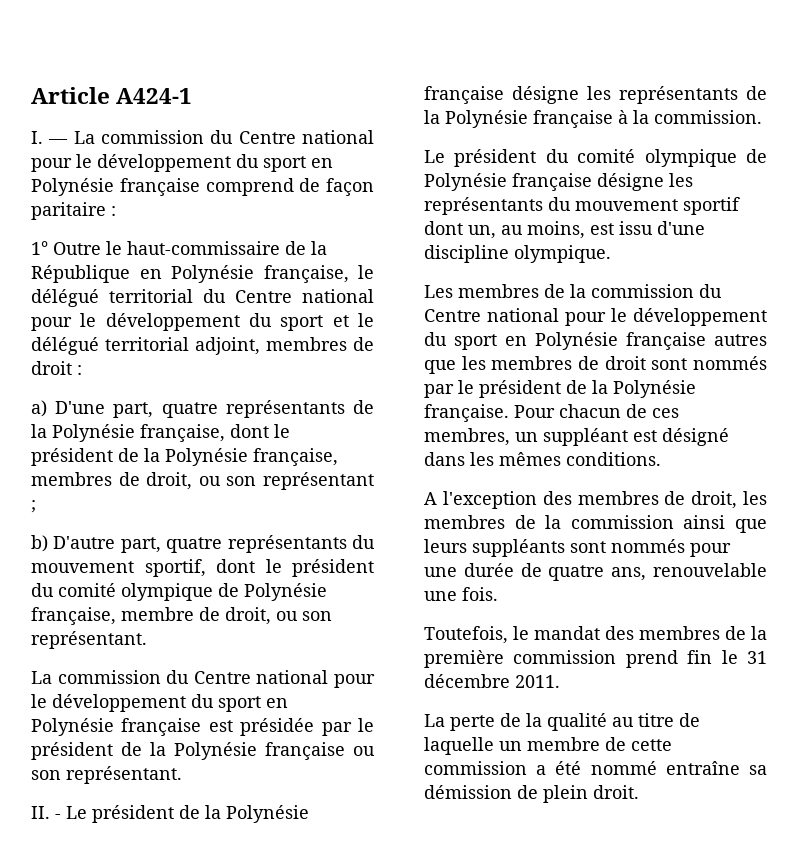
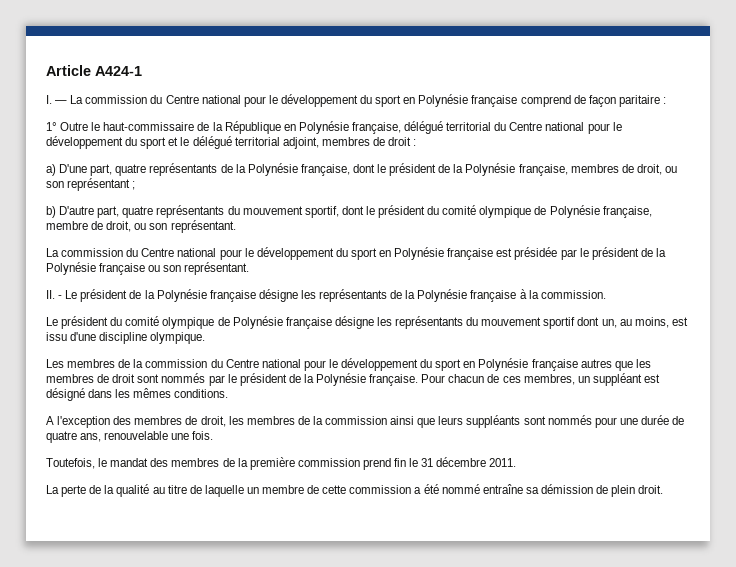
[358,265,374,279] le -> (401, 128) none

